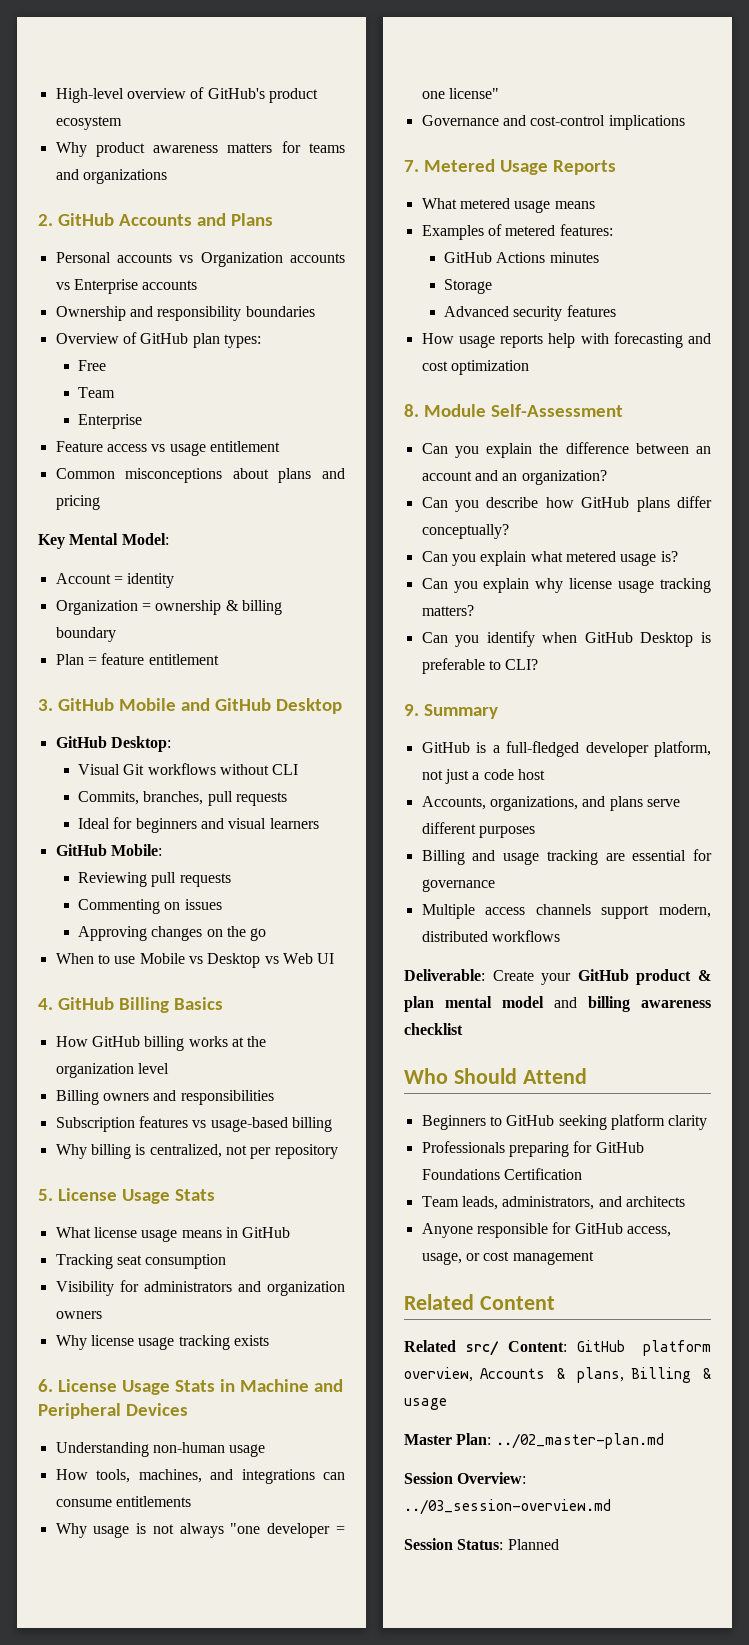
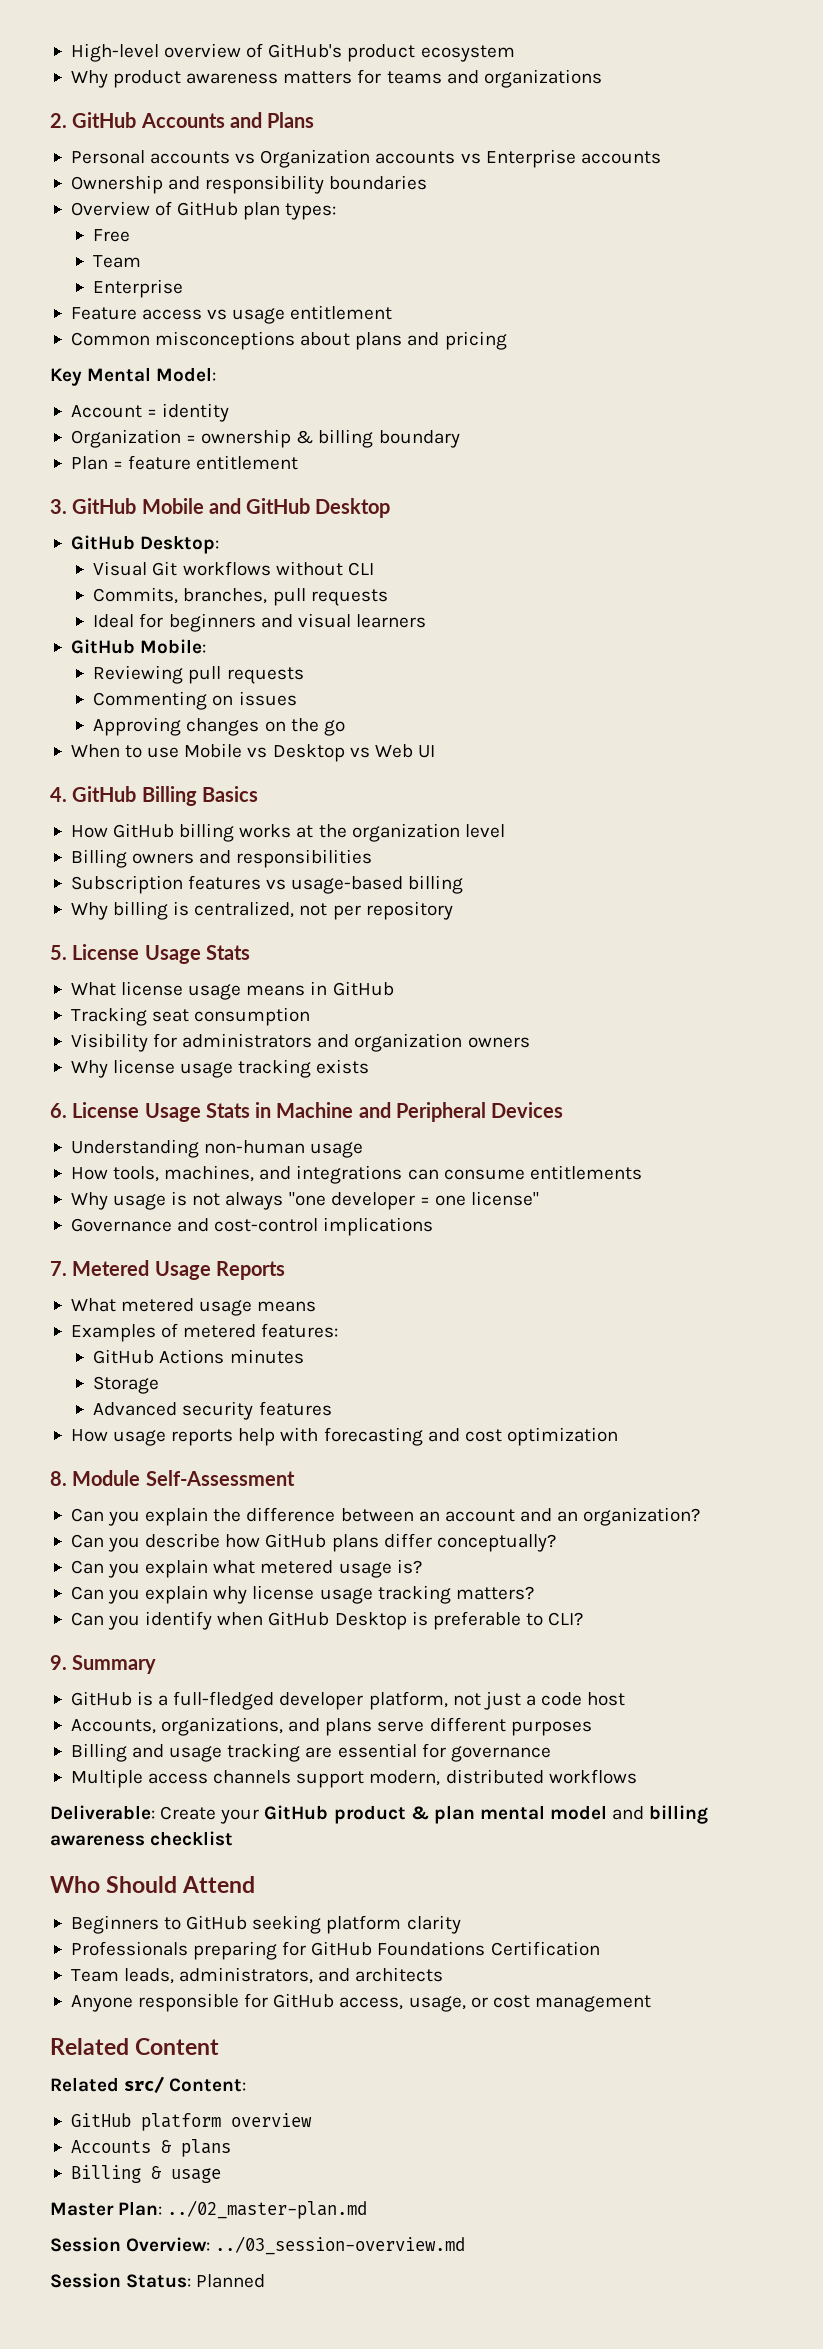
(567, 1346) none -> (247, 2085) //
[404,1367,473,1382] overview, -> [230,2113,312,2127] overview //
[577,1367,625,1383] plans, -> [180,2139,231,2157] plans //

